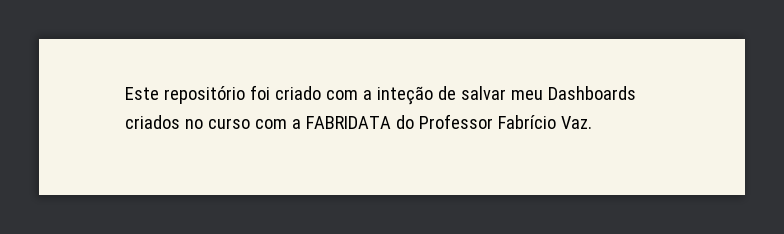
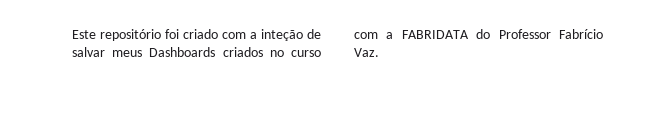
[510,90,543,100] meu -> [112,50,143,57] meus

